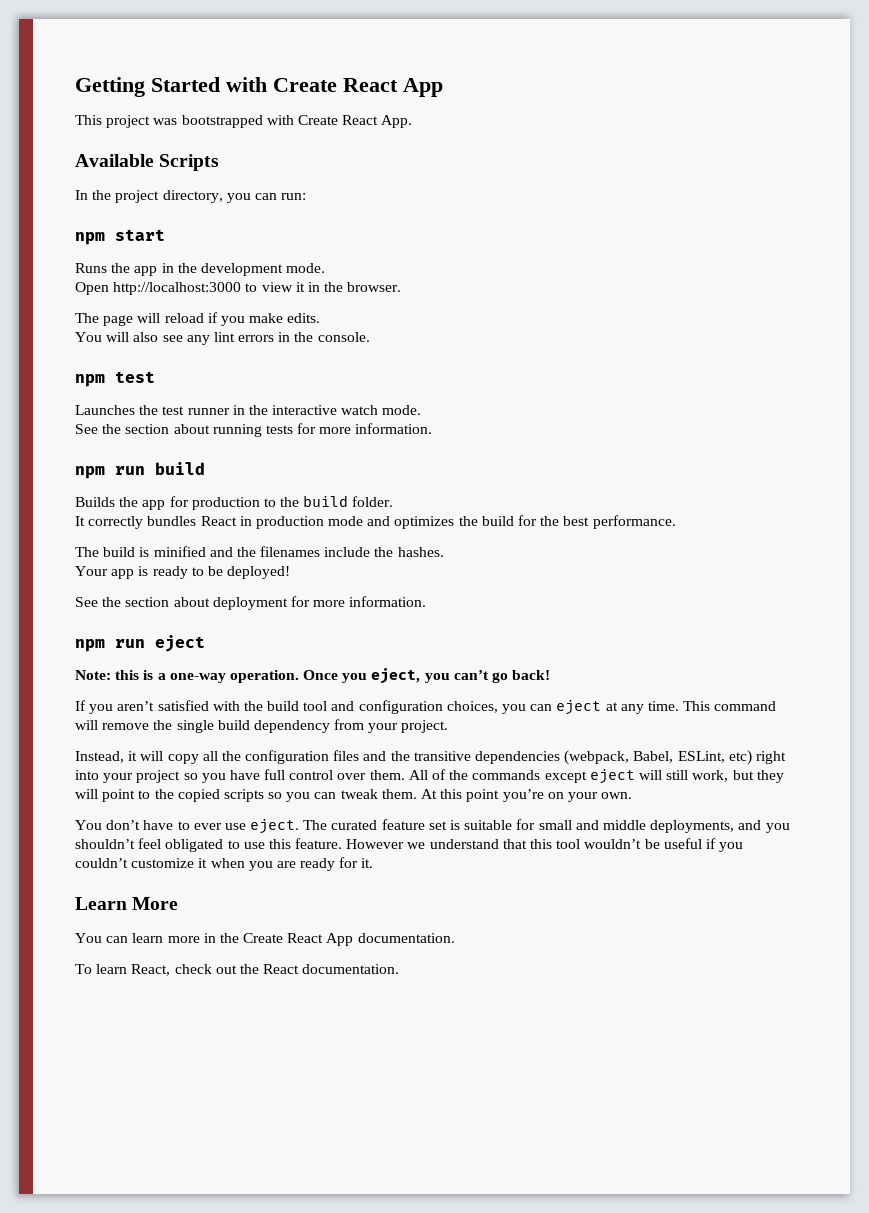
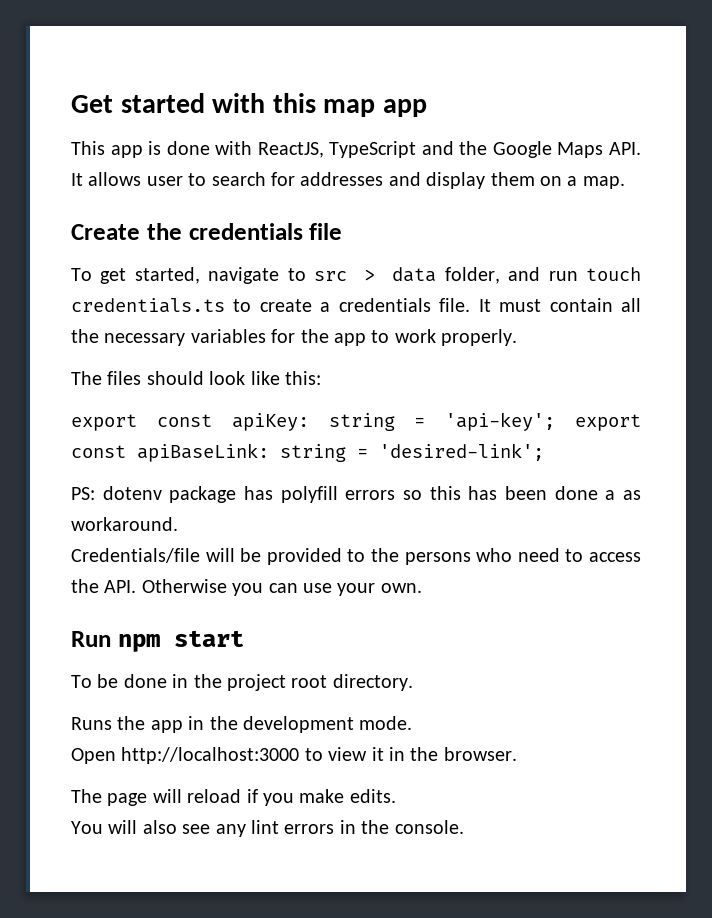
[75,77,443,97] [75,115,413,128] [75,154,220,171] [75,190,307,203] [75,229,165,245] Getting Started with Create React App // This project was bootstrapped with Create React App. // Available Scripts // In the project directory, you can run: // npm start -> [71,93,427,117] [71,141,641,158] [71,172,625,189] [71,223,343,240] [71,267,642,284] [71,298,642,313] [71,329,518,346] [71,371,321,385] [71,412,641,431] [71,443,544,462] [71,486,641,503] [71,517,178,531] [71,548,642,565] [71,579,422,596] [71,630,244,652] [71,674,413,691] Get started with this map app // This app is done with ReactJS, TypeScript and the Google Maps API. It allows user to search for addresses and display them on a map. // Create the credentials file // To get started, navigate to src > data folder, and run touch credentials.ts to create a credentials file. It must contain all the necessary variables for the app to work properly. // The files should look like this: // export const apiKey: string = 'api-key'; export const apiBaseLink: string = 'desired-link'; // PS: dotenv package has polyfill errors so this has been done a as workaround. // Credentials/file will be provided to the persons who need to access the API. Otherwise you can use your own. // Run npm start // To be done in the project root directory.
[75,371,155,387] [75,405,422,415] [75,423,433,437] [75,462,205,479] [75,495,394,510] [75,515,676,529] [75,546,444,557] [75,566,291,579] [75,596,427,610] [75,635,205,652] [75,668,551,684] [75,700,777,715] [75,719,449,733] [75,750,786,765] [75,769,784,784] [75,789,633,802] [75,819,790,834] [75,838,744,852] [75,857,374,871] [75,897,179,910] [75,933,455,946] [75,964,400,976] // npm test // Launches the test runner in the interactive watch mode. // See the section about running tests for more information. // npm run build // Builds the app for production to the build folder. // It correctly bundles React in production mode and optimizes the build for the best performance. // The build is minified and the filenames include the hashes. // Your app is ready to be deployed! // See the section about deployment for more information. // npm run eject // Note: this is a one-way operation. Once you eject, you can’t go back! // If you aren’t satisfied with the build tool and configuration choices, you can eject at any time. This command will remove the single build dependency from your project. // Instead, it will copy all the configuration files and the transitive dependencies (webpack, Babel, ESLint, etc) right into your project so you have full control over them. All of the commands except eject will still work, but they will point to the copied scripts so you can tweak them. At this point you’re on your own. // You don’t have to ever use eject. The curated feature set is suitable for small and middle deployments, and you shouldn’t feel obligated to use this feature. However we understand that this tool wouldn’t be useful if you couldn’t customize it when you are ready for it. // Learn More // You can learn more in the Create React App documentation. // To learn React, check out the React documentation. -> (464, 827) none

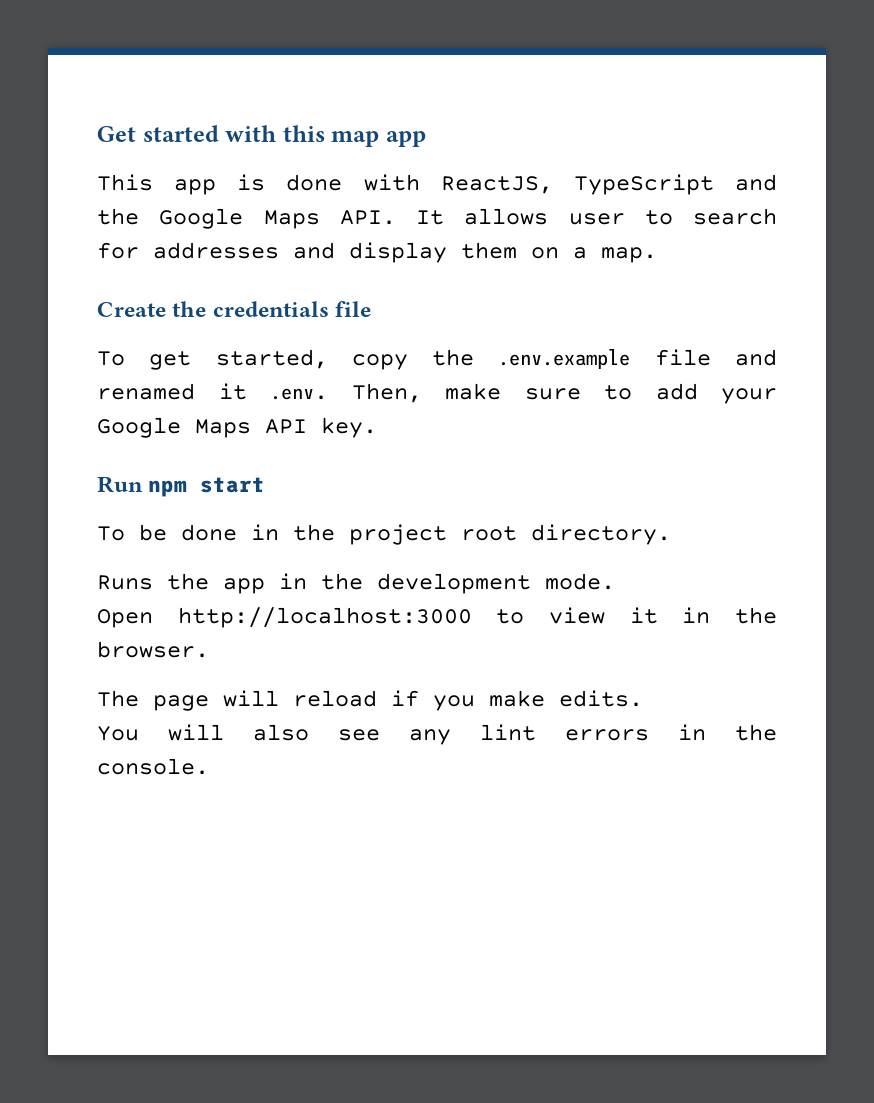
[208,267,642,284] [71,298,642,313] [71,329,518,346] [71,371,321,385] [71,412,641,431] [71,443,544,462] [71,486,641,503] [71,517,178,531] [71,548,642,565] [71,579,422,596] navigate to src > data folder, and run touch credentials.ts to create a credentials file. It must contain all the necessary variables for the app to work properly. // The files should look like this: // export const apiKey: string = 'api-key'; export const apiBaseLink: string = 'desired-link'; // PS: dotenv package has polyfill errors so this has been done a as workaround. // Credentials/file will be provided to the persons who need to access the API. Otherwise you can use your own. -> [351,349,777,370] [97,383,777,404] [97,417,377,438] copy the .env.example file and renamed it .env. Then, make sure to add your Google Maps API key.

